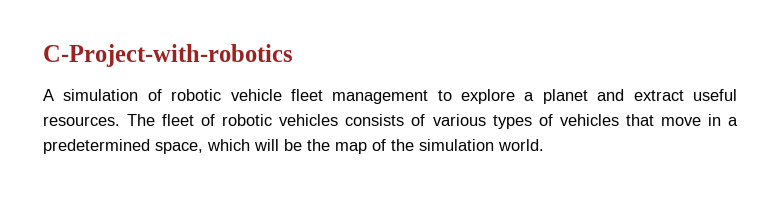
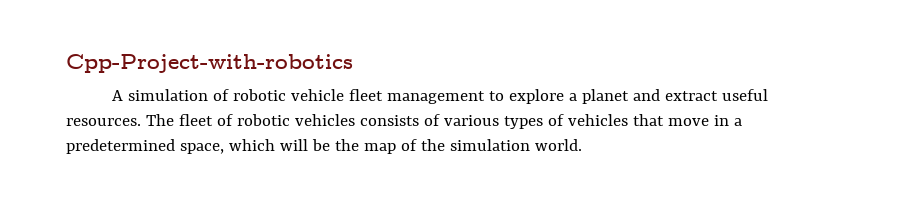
[43,44,293,67] C-Project-with-robotics -> [66,54,353,73] Cpp-Project-with-robotics

